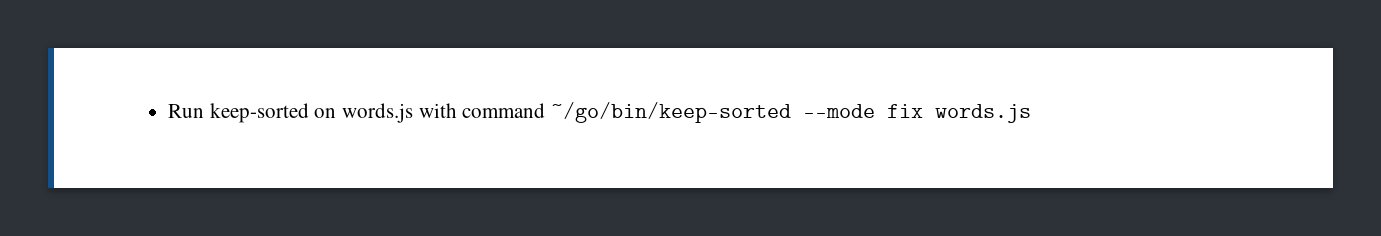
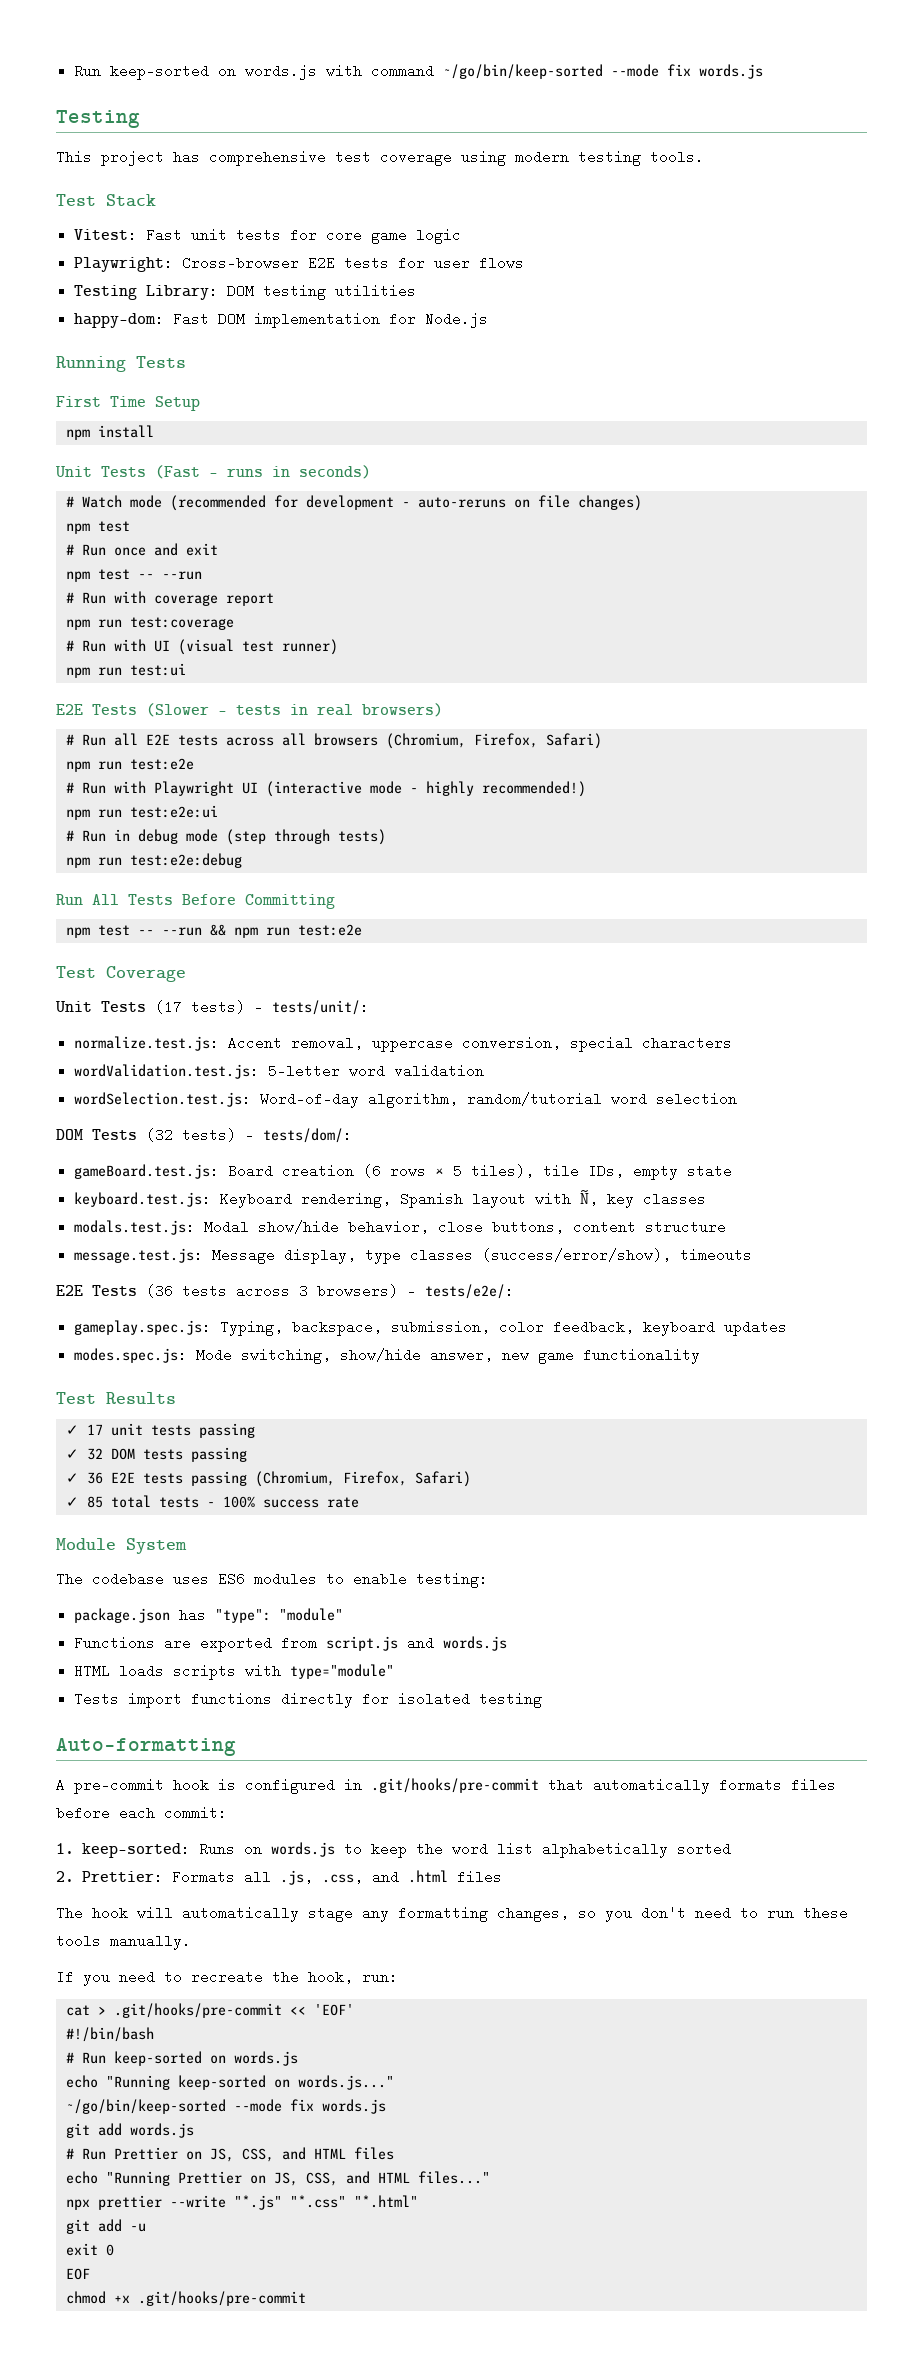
(1032, 113) none -> [56,110,140,128] [56,150,704,166] [56,194,156,207] [74,228,462,244] [74,256,525,272] [74,284,417,300] [74,312,489,328] [56,356,186,372] [56,396,200,411] [65,425,154,440] [55,465,371,479] [65,495,642,511] [65,521,130,534] [65,543,218,556] [65,569,202,582] [65,591,274,606] [65,617,234,630] [65,639,338,655] [65,663,186,678] [56,703,443,717] [65,733,602,749] [65,758,194,772] [65,781,586,797] [65,805,218,820] [65,829,386,845] [65,853,242,868] [56,894,335,909] [65,924,362,938] [56,966,186,982] [55,1000,369,1015] [74,1036,733,1052] [74,1064,485,1079] [74,1092,738,1108] [56,1128,352,1143] [74,1164,733,1180] [74,1190,707,1208] [74,1220,727,1235] [74,1248,753,1264] [56,1284,514,1299] [74,1320,788,1336] [74,1348,701,1364] [56,1392,176,1404] [65,1423,255,1438] [65,1447,247,1462] [65,1471,471,1487] [65,1495,359,1508] [56,1538,187,1554] [56,1572,488,1588] [74,1608,344,1623] [74,1636,508,1652] [74,1664,395,1680] [74,1692,543,1708] [56,1738,236,1756] [56,1778,836,1794] [56,1806,227,1820] [56,1842,732,1858] [56,1870,503,1885] [56,1906,848,1922] [56,1934,191,1950] [56,1970,398,1986] [65,2003,354,2018] [65,2027,154,2042] [65,2051,298,2066] [65,2075,394,2090] [65,2099,386,2114] [65,2123,194,2138] [65,2147,394,2162] [65,2171,490,2186] [65,2195,418,2210] [65,2219,146,2234] [65,2243,114,2256] [65,2268,90,2280] [65,2291,306,2306] // Testing // This project has comprehensive test coverage using modern testing tools. // Test Stack // Vitest: Fast unit tests for core game logic // Playwright: Cross-browser E2E tests for user flows // Testing Library: DOM testing utilities // happy-dom: Fast DOM implementation for Node.js // Running Tests // First Time Setup // npm install // Unit Tests (Fast - runs in seconds) // # Watch mode (recommended for development - auto-reruns on file changes) // npm test // # Run once and exit // npm test -- --run // # Run with coverage report // npm run test:coverage // # Run with UI (visual test runner) // npm run test:ui // E2E Tests (Slower - tests in real browsers) // # Run all E2E tests across all browsers (Chromium, Firefox, Safari) // npm run test:e2e // # Run with Playwright UI (interactive mode - highly recommended!) // npm run test:e2e:ui // # Run in debug mode (step through tests) // npm run test:e2e:debug // Run All Tests Before Committing // npm test -- --run && npm run test:e2e // Test Coverage // Unit Tests (17 tests) - tests/unit/: // normalize.test.js: Accent removal, uppercase conversion, special characters // wordValidation.test.js: 5-letter word validation // wordSelection.test.js: Word-of-day algorithm, random/tutorial word selection // DOM Tests (32 tests) - tests/dom/: // gameBoard.test.js: Board creation (6 rows × 5 tiles), tile IDs, empty state // keyboard.test.js: Keyboard rendering, Spanish layout with Ñ, key classes // modals.test.js: Modal show/hide behavior, close buttons, content structure // message.test.js: Message display, type classes (success/error/show), timeouts // E2E Tests (36 tests across 3 browsers) - tests/e2e/: // gameplay.spec.js: Typing, backspace, submission, color feedback, keyboard updates // modes.spec.js: Mode switching, show/hide answer, new game functionality // Test Results // ✓ 17 unit tests passing // ✓ 32 DOM tests passing // ✓ 36 E2E tests passing (Chromium, Firefox, Safari) // ✓ 85 total tests - 100% success rate // Module System // The codebase uses ES6 modules to enable testing: // package.json has "type": "module" // Functions are exported from script.js and words.js // HTML loads scripts with type="module" // Tests import functions directly for isolated testing // Auto-formatting // A pre-commit hook is configured in .git/hooks/pre-commit that automatically formats files before each commit: // 1. keep-sorted: Runs on words.js to keep the word list alphabetically sorted // 2. Prettier: Formats all .js, .css, and .html files // The hook will automatically stage any formatting changes, so you don't need to run these tools manually. // If you need to recreate the hook, run: // cat > .git/hooks/pre-commit << 'EOF' // #!/bin/bash // # Run keep-sorted on words.js // echo "Running keep-sorted on words.js..." // ~/go/bin/keep-sorted --mode fix words.js // git add words.js // # Run Prettier on JS, CSS, and HTML files // echo "Running Prettier on JS, CSS, and HTML files..." // npx prettier --write "*.js" "*.css" "*.html" // git add -u // exit 0 // EOF // chmod +x .git/hooks/pre-commit

